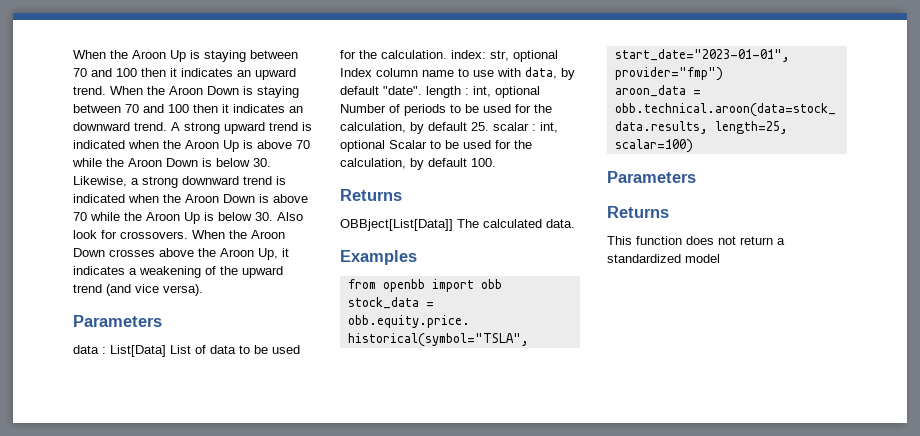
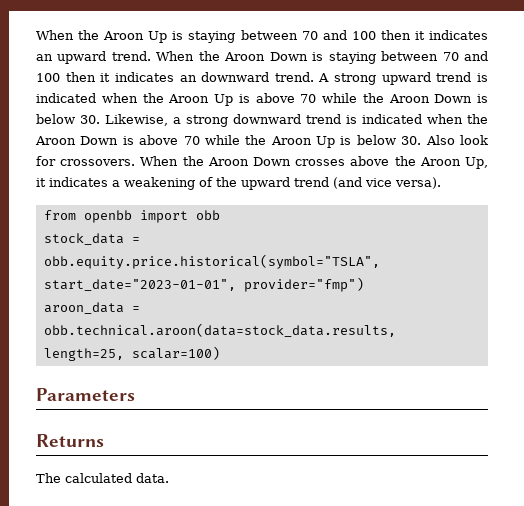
[73,315,162,327] [73,345,300,357] [340,50,558,62] [340,67,575,80] [340,86,540,98] [340,104,552,116] [340,122,558,134] [340,140,532,152] [340,158,496,170] [340,189,402,201] [340,219,575,231] [340,250,417,265] // Parameters // data : List[Data] List of data to be used for the calculation. index: str, optional Index column name to use with data, by default "date". length : int, optional Number of periods to be used for the calculation, by default 25. scalar : int, optional Scalar to be used for the calculation, by default 100. // Returns // OBBject[List[Data]] The calculated data. // Examples -> (441, 183) none
[607,236,785,245] [607,254,720,263] This function does not return a standardized model -> [36,473,169,483] The calculated data.

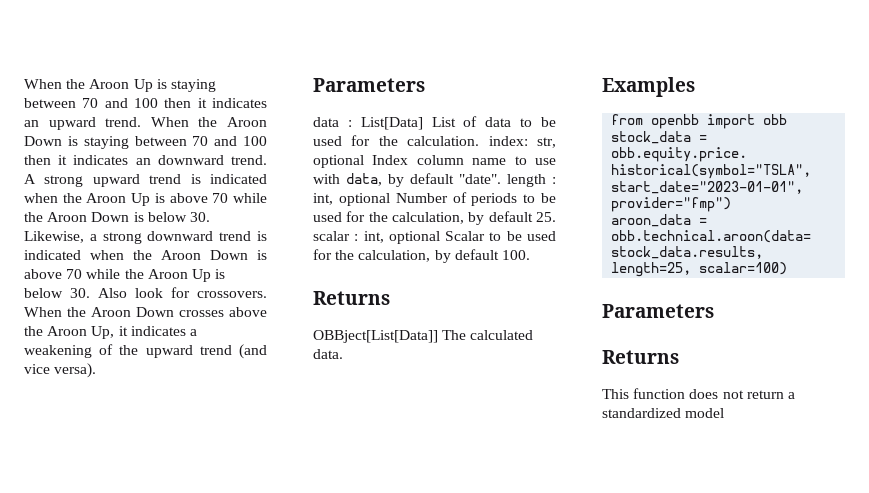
(441, 183) none -> [313,78,425,92] [313,116,556,130] [313,135,556,148] [313,155,556,168] [313,173,556,187] [313,192,556,206] [313,211,556,225] [313,231,556,244] [313,249,530,263] [313,291,390,305] [313,330,534,343] [313,349,343,359] [602,77,695,97] // Parameters // data : List[Data] List of data to be used for the calculation. index: str, optional Index column name to use with data, by default "date". length : int, optional Number of periods to be used for the calculation, by default 25. scalar : int, optional Scalar to be used for the calculation, by default 100. // Returns // OBBject[List[Data]] The calculated data. // Examples
[36,473,169,483] The calculated data. -> [602,388,795,399] [602,408,725,418] This function does not return a standardized model

